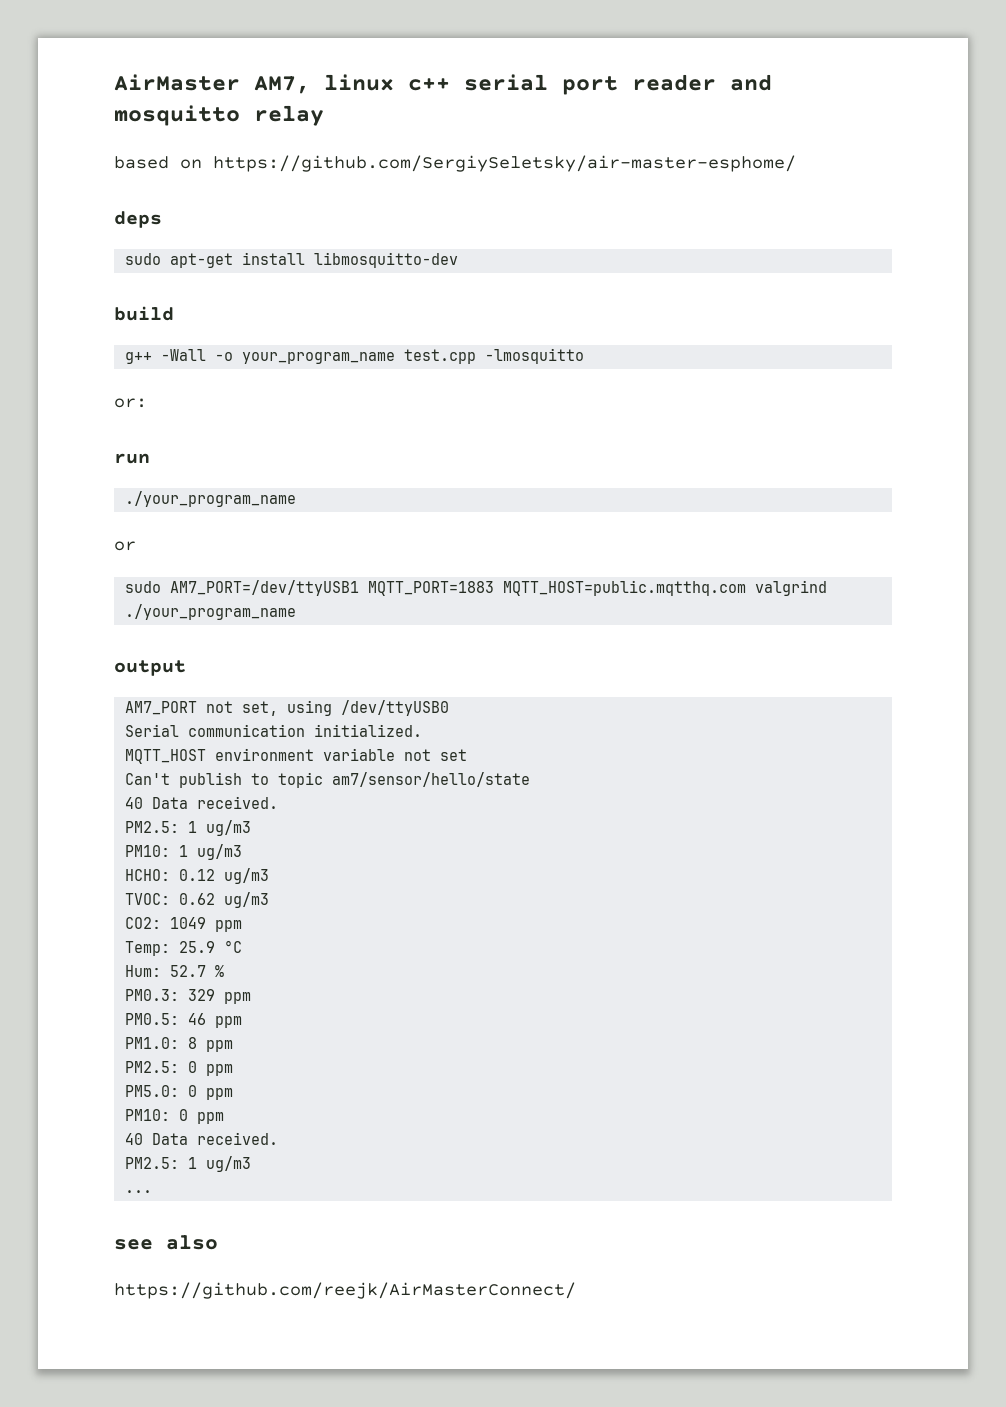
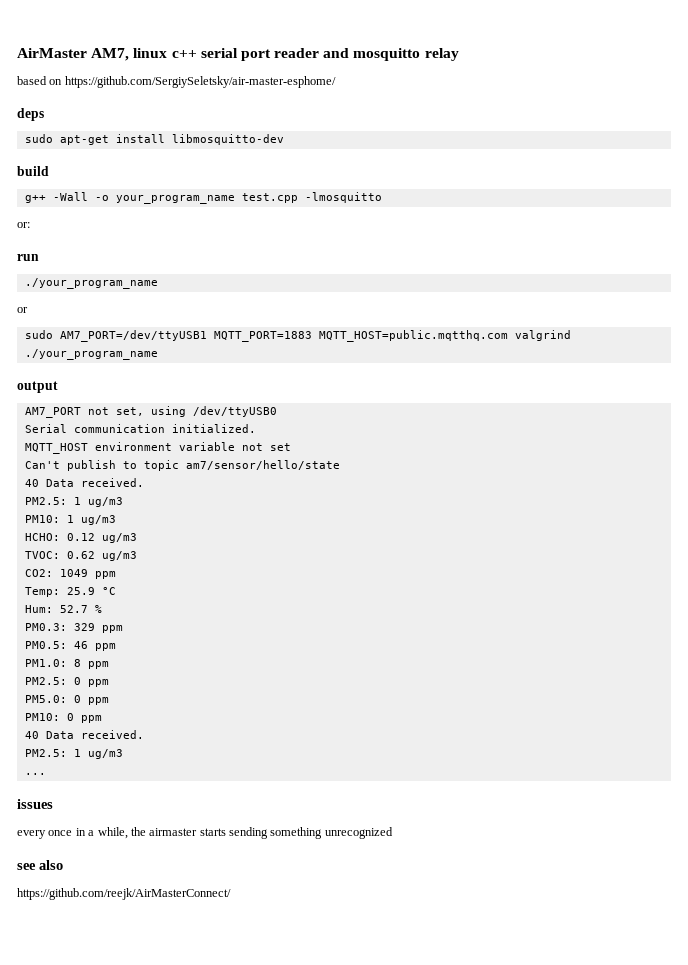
(153, 1191) none -> [17,799,53,809] [17,827,393,839] // issues // every once in a while, the airmaster starts sending something unrecognized

